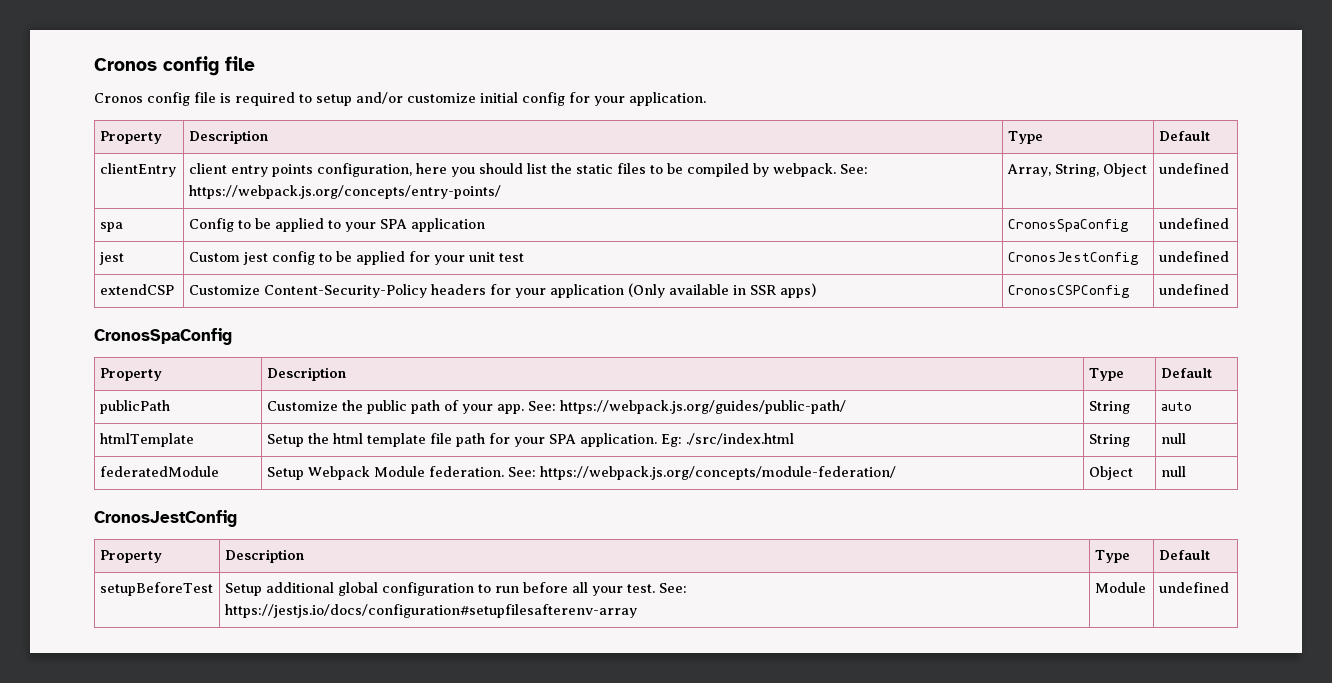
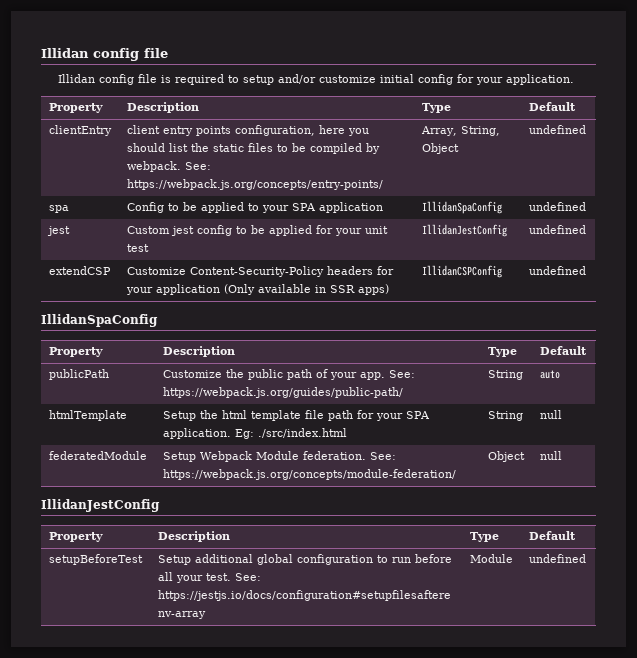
[94,58,157,71] Cronos -> [41,48,89,58] Illidan
[94,93,143,103] Cronos -> [58,74,96,83] Illidan
[1008,219,1130,232] CronosSpaConfig -> [421,201,502,214] IllidanSpaConfig
[1008,252,1140,265] CronosJestConfig -> [421,224,507,237] IllidanJestConfig
[1008,285,1131,298] [1159,284,1230,295] [94,328,232,345] CronosCSPConfig | undefined // CronosSpaConfig -> [421,265,502,278] [528,266,586,275] [41,314,158,327] IllidanCSPConfig | undefined // IllidanSpaConfig
[94,510,237,527] CronosJestConfig -> [41,499,160,512] IllidanJestConfig

